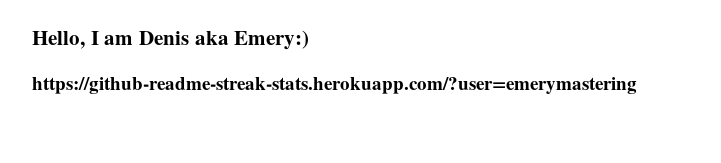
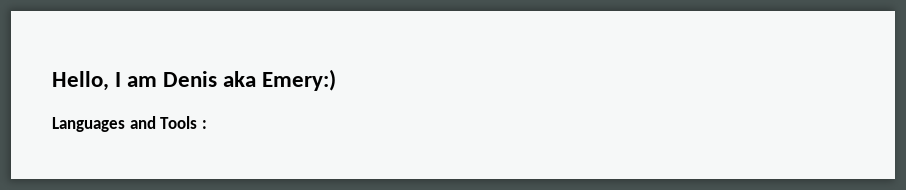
[32,77,637,94] https://github-readme-streak-stats.herokuapp.com/?user=emerymastering -> [52,116,207,132] Languages and Tools :

